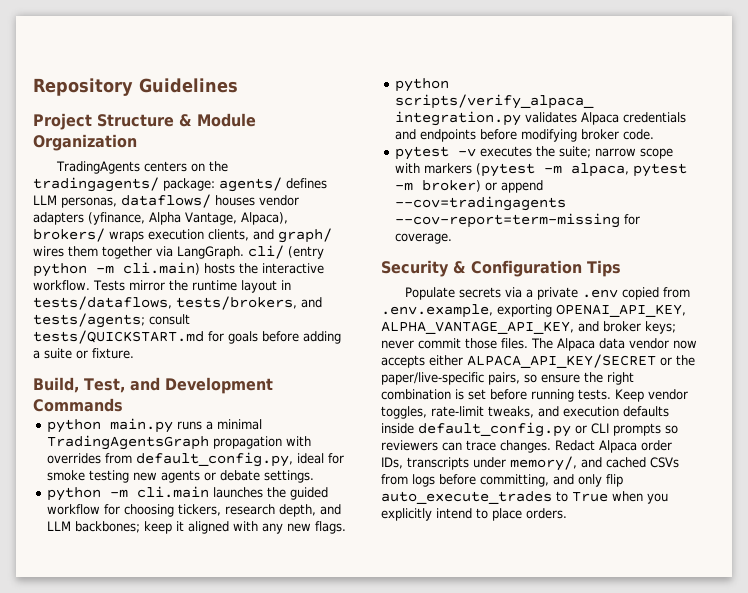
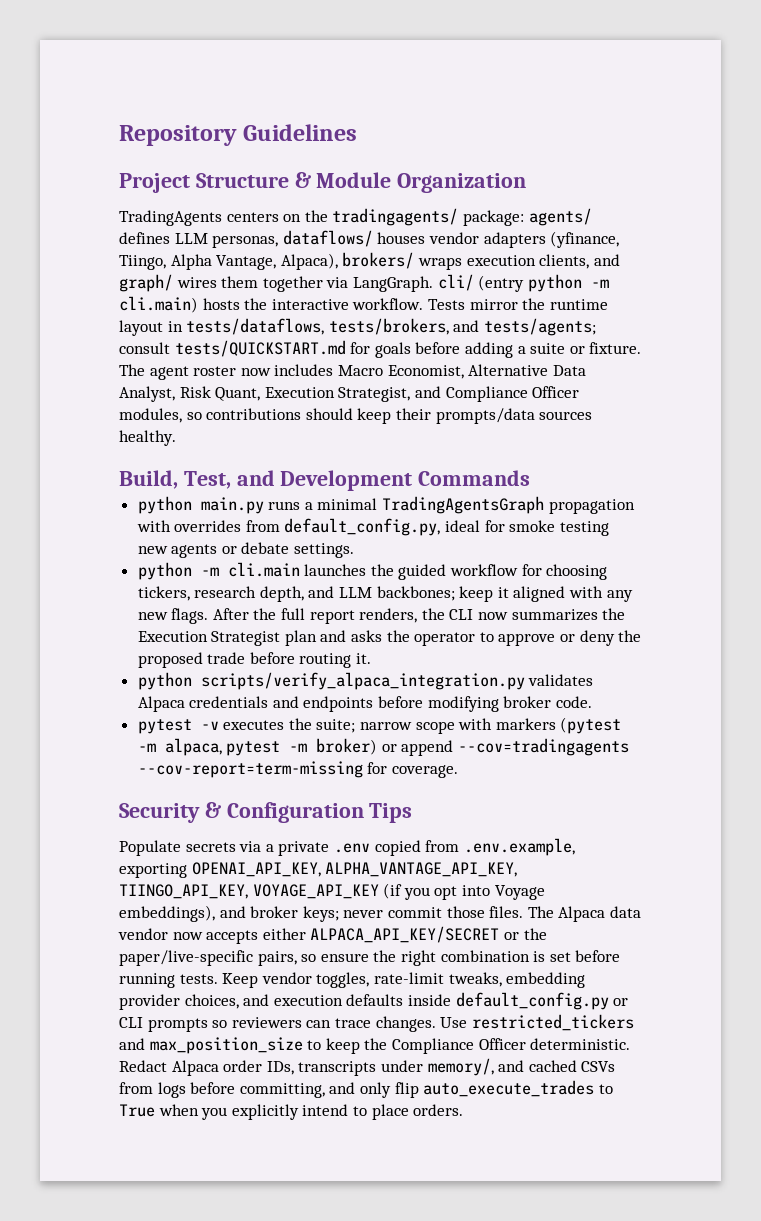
(145, 218) none -> [119,255,166,270] Tiingo,
(134, 353) none -> [119,364,586,380] [119,386,580,402] [119,408,593,424] [119,430,176,446] The agent roster now includes Macro Economist, Alternative Data Analyst, Risk Quant, Execution Strategist, and Compliance Officer modules, so contributions should keep their prompts/data sources healthy.
(346, 527) none -> [212,608,626,624] [137,630,642,646] [137,652,372,668] After the full report renders, the CLI now summarizes the Execution Strategist plan and asks the operator to approve or deny the proposed trade before routing it.
(574, 327) none -> [119,883,545,900] [119,905,215,922] TIINGO_API_KEY, VOYAGE_API_KEY (if you opt into Voyage embeddings),
(534, 412) none -> [506,972,586,988] [119,994,239,1010] embedding provider choices,
(551, 446) none -> [440,1014,634,1031] [119,1037,631,1054] Use restricted_tickers and max_position_size to keep the Compliance Officer deterministic.

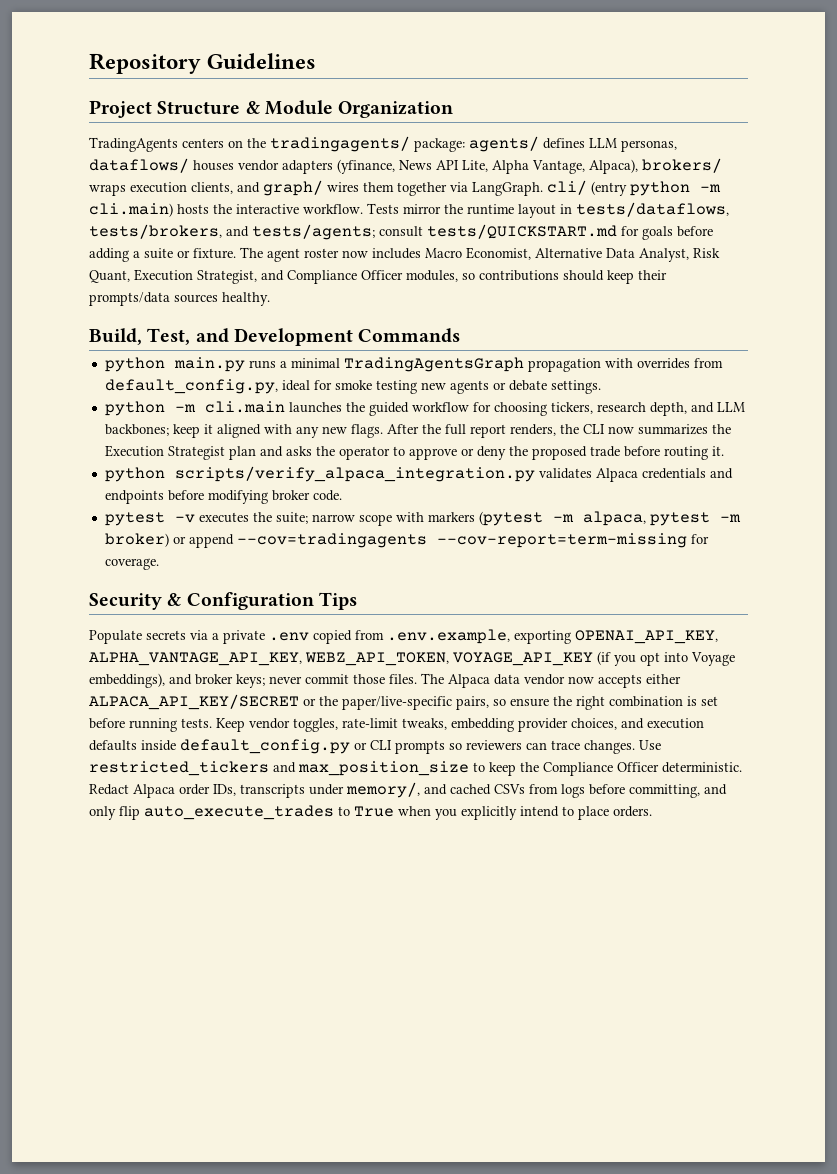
[119,255,166,270] Tiingo, -> [399,160,488,172] News API Lite,
[119,884,248,899] TIINGO_API_KEY, -> [305,652,449,666] WEBZ_API_TOKEN,

